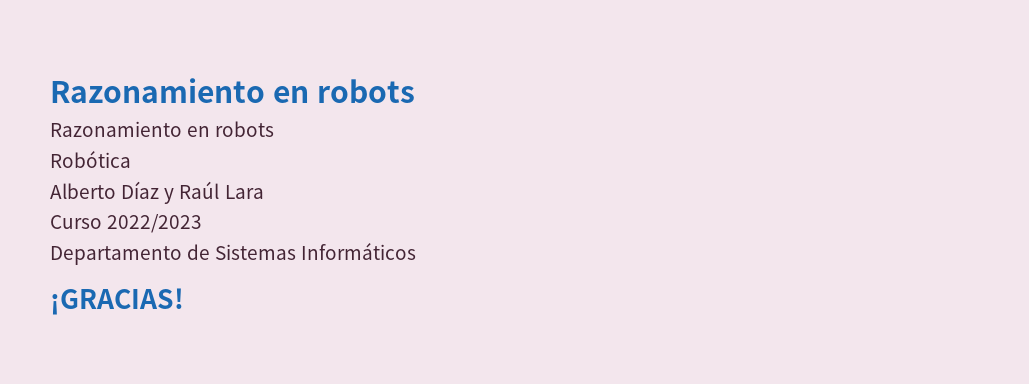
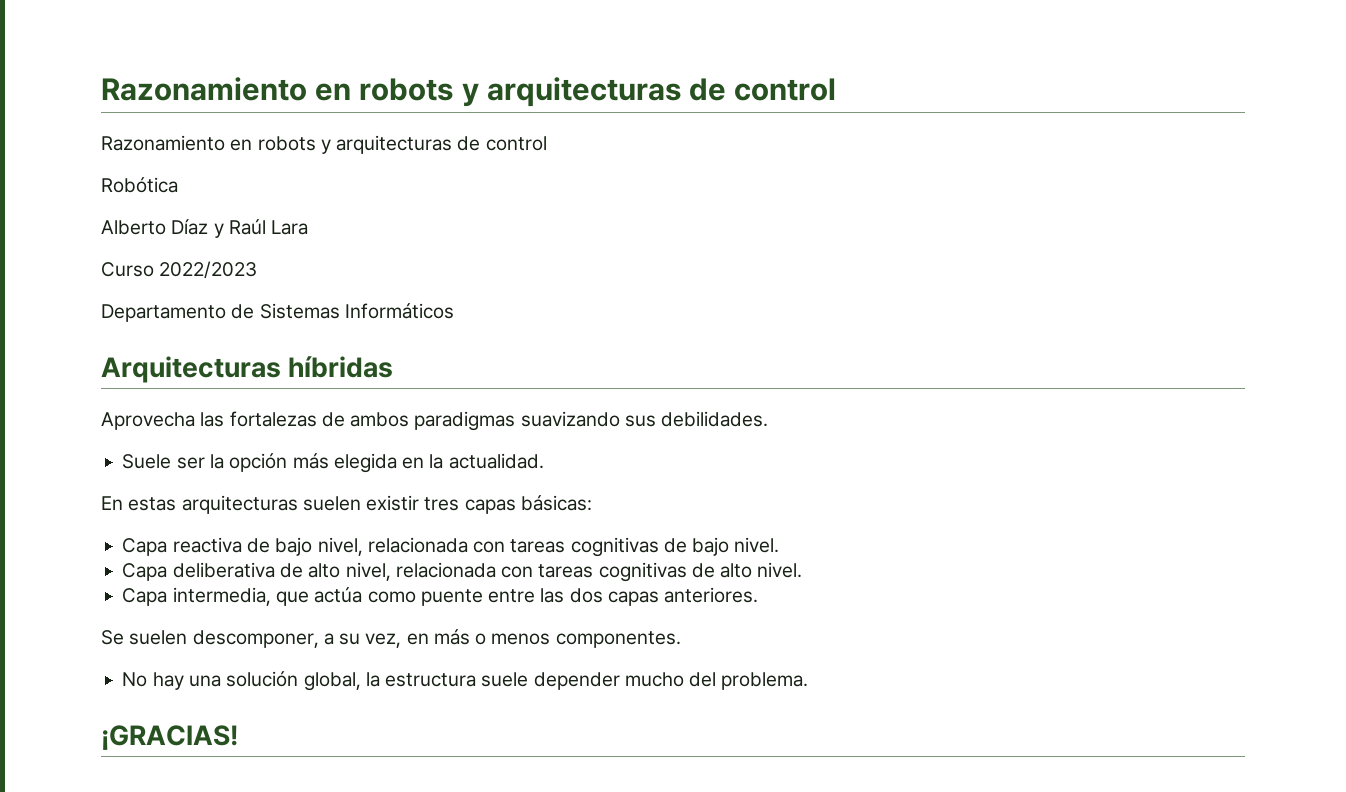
[50,78,416,103] [50,121,275,137] Razonamiento en robots // Razonamiento en robots -> [101,77,837,107] [101,135,547,154] Razonamiento en robots y arquitecturas de control // Razonamiento en robots y arquitecturas de control
(417, 251) none -> [101,356,394,383] [101,411,769,431] [122,453,544,473] [101,495,592,514] [122,537,780,557] [122,562,803,582] [122,587,759,606] [101,629,681,648] [122,671,809,691] // Arquitecturas híbridas // Aprovecha las fortalezas de ambos paradigmas suavizando sus debilidades. // Suele ser la opción más elegida en la actualidad. // En estas arquitecturas suelen existir tres capas básicas: // Capa reactiva de bajo nivel, relacionada con tareas cognitivas de bajo nivel. // Capa deliberativa de alto nivel, relacionada con tareas cognitivas de alto nivel. // Capa intermedia, que actúa como puente entre las dos capas anteriores. // Se suelen descomponer, a su vez, en más o menos componentes. // No hay una solución global, la estructura suele depender mucho del problema.

